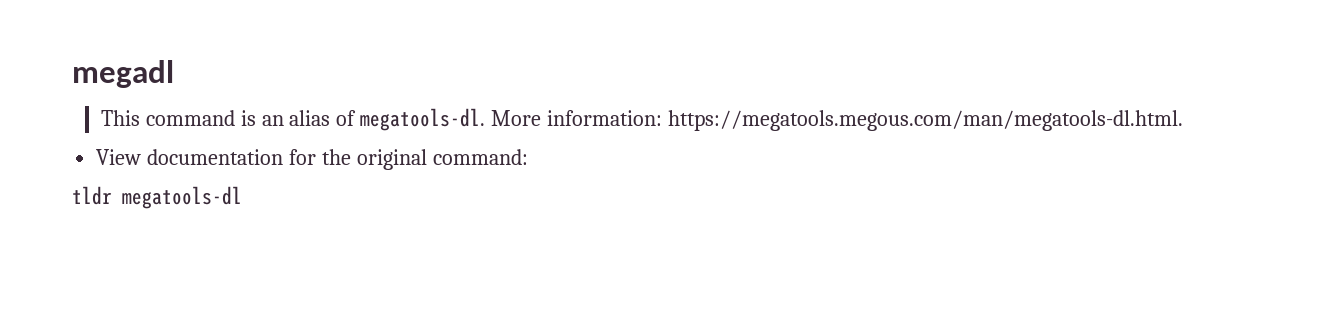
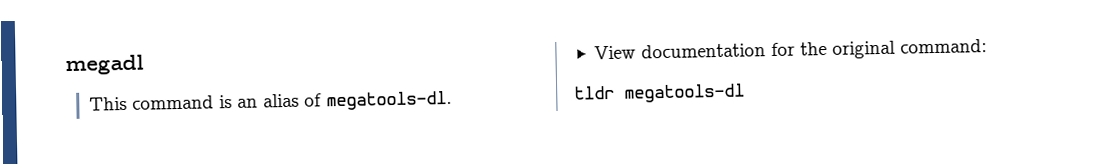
[491,110,1184,131] More information: https://megatools.megous.com/man/megatools-dl.html. -> (453, 100) none

